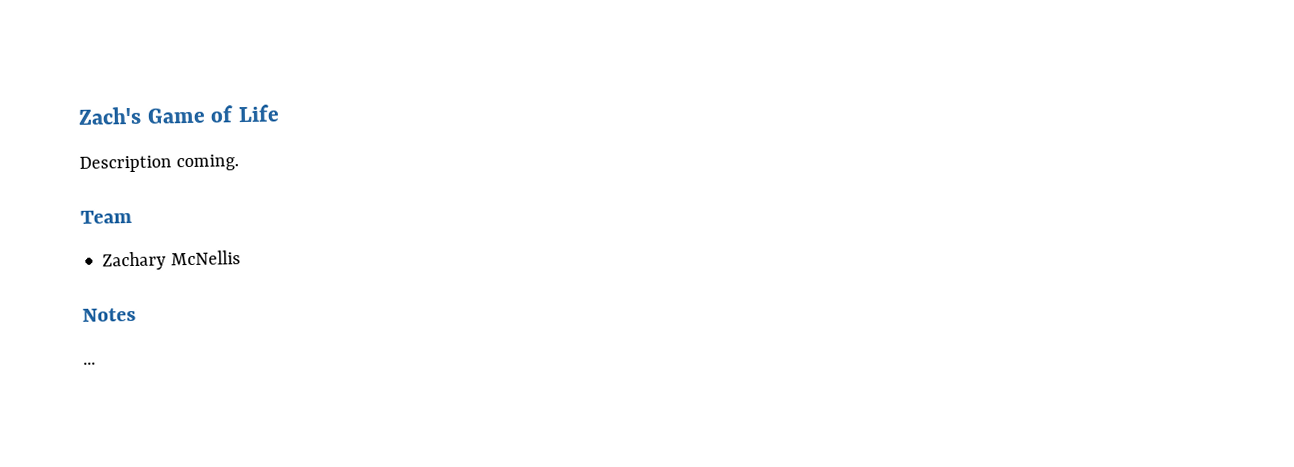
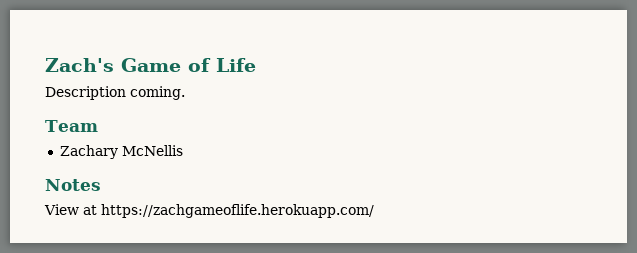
[83,361,96,365] ... -> [44,204,374,218] View at https://zachgameoflife.herokuapp.com/

